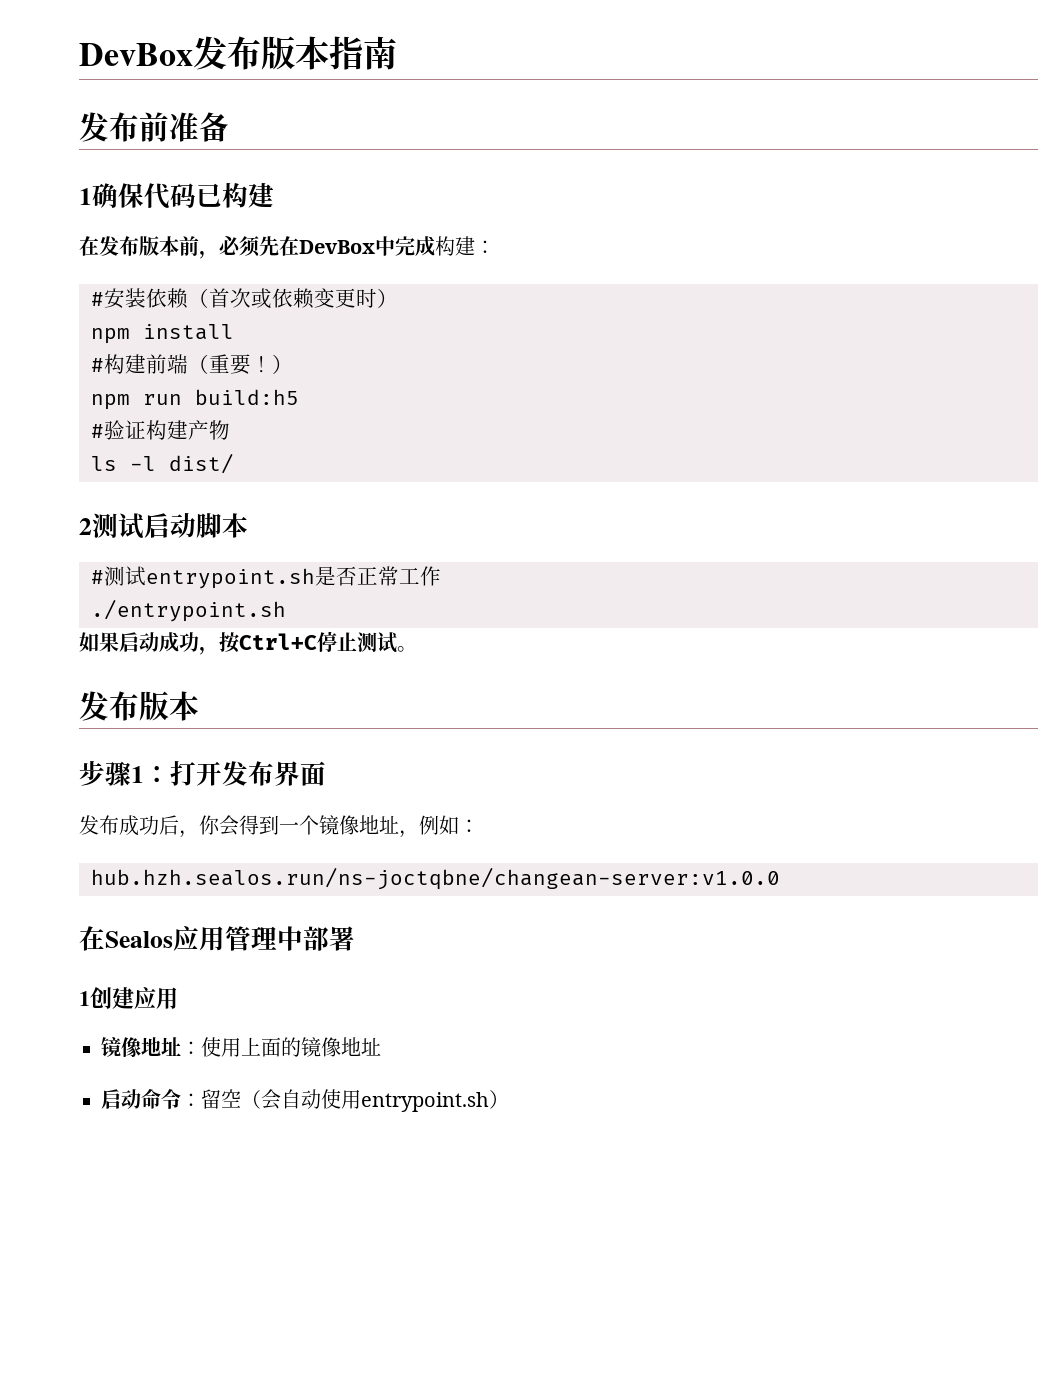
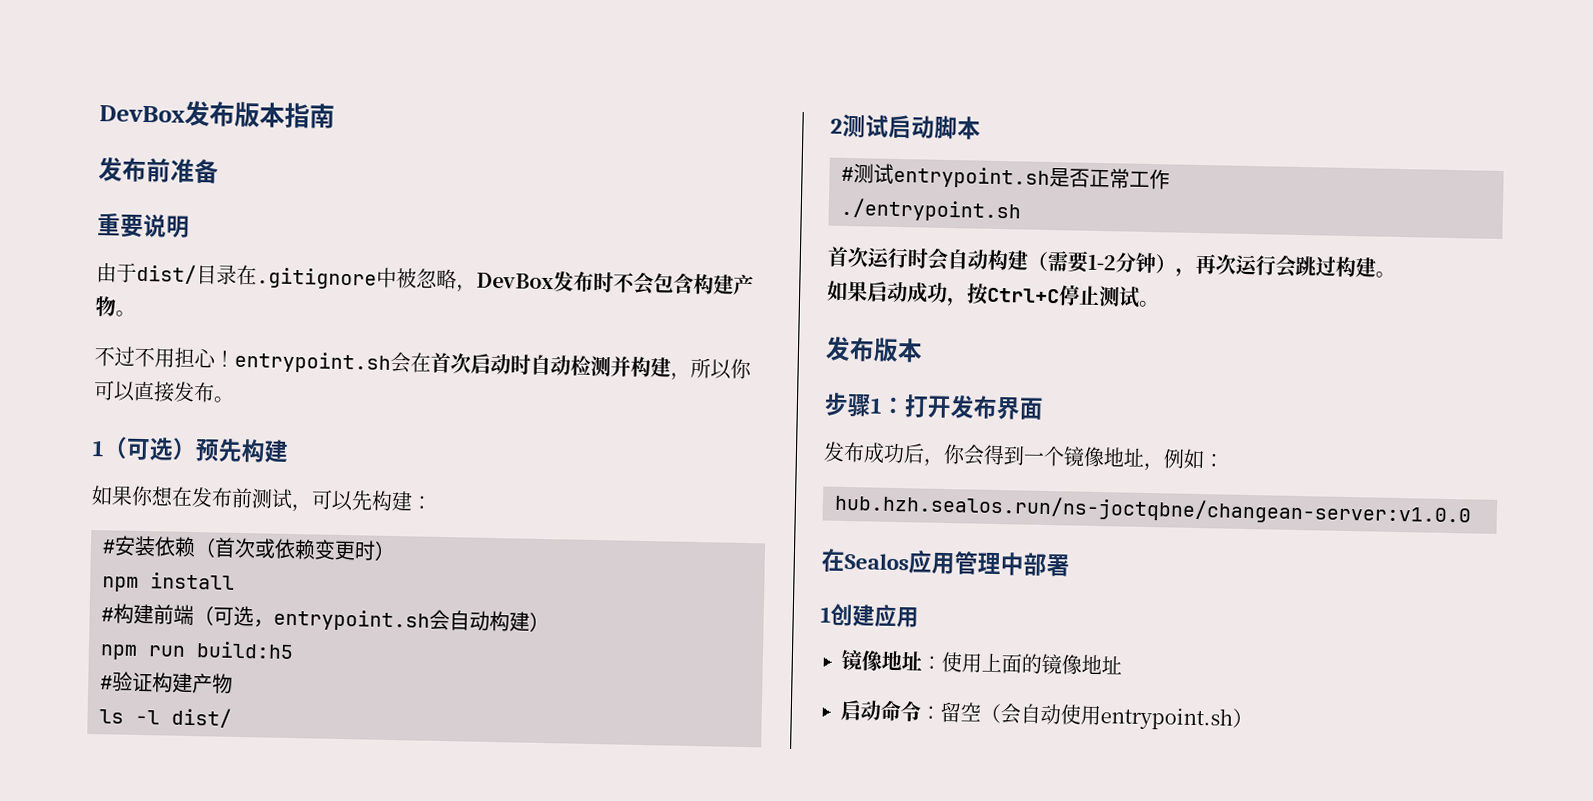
[79,182,274,209] [79,236,435,259] 1确保代码已构建 // 在发布版本前，必须先在DevBox中完成 -> [97,213,190,238] [96,262,754,296] [95,296,136,317] [94,346,752,381] [93,380,234,403] [92,436,289,463] [91,485,373,513] 重要说明 // 由于dist/目录在.gitignore中被忽略，DevBox发布时不会包含构建产物。 // 不过不用担心！entrypoint.sh会在首次启动时自动检测并构建，所以你可以直接发布。 // 1（可选）预先构建 // 如果你想在发布前测试，可以先
[209,354,272,375] 重要！ -> [213,605,530,632] 可选，entrypoint.sh会自动构建
(286, 610) none -> [827,246,1396,278] // 首次运行时会自动构建（需要1-2分钟），再次运行会跳过构建。

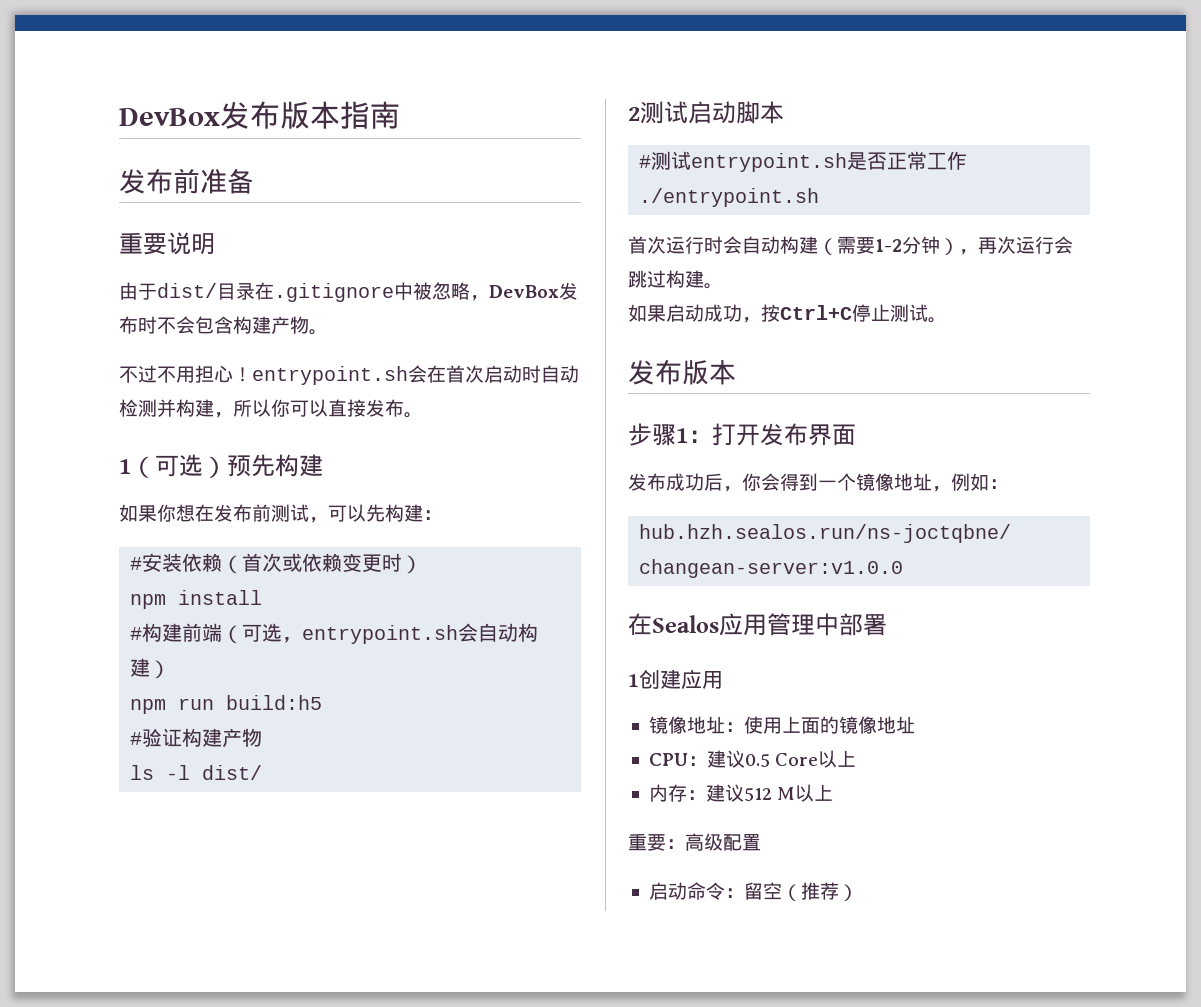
(1122, 665) none -> [648,750,857,768] [648,784,834,802] [628,833,761,851] // CPU：建议0.5 Core以上 // 内存：建议512 M以上 // 重要：高级配置
[1000,703,1233,731] 会自动使用entrypoint.sh -> [800,882,839,900] 推荐

